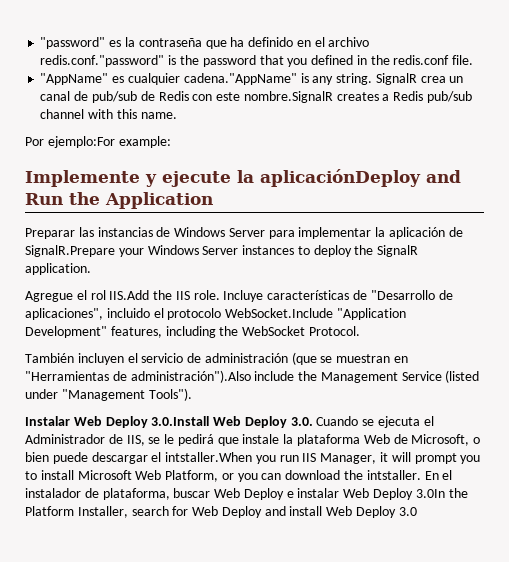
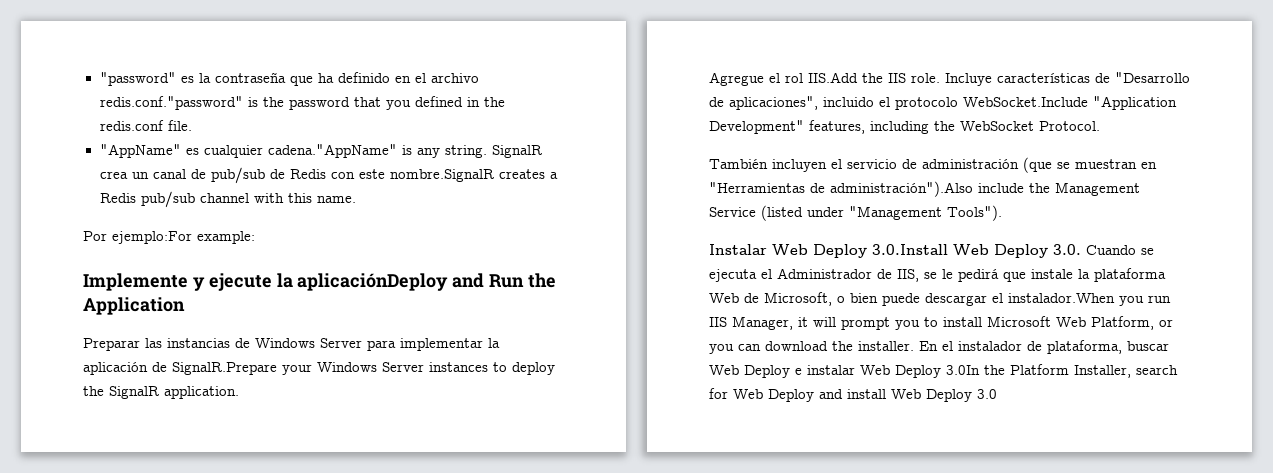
[165,452,253,462] intstaller.When -> [1008,293,1115,303] instalador.When
[366,470,421,480] intstaller. -> [858,341,914,351] installer.

